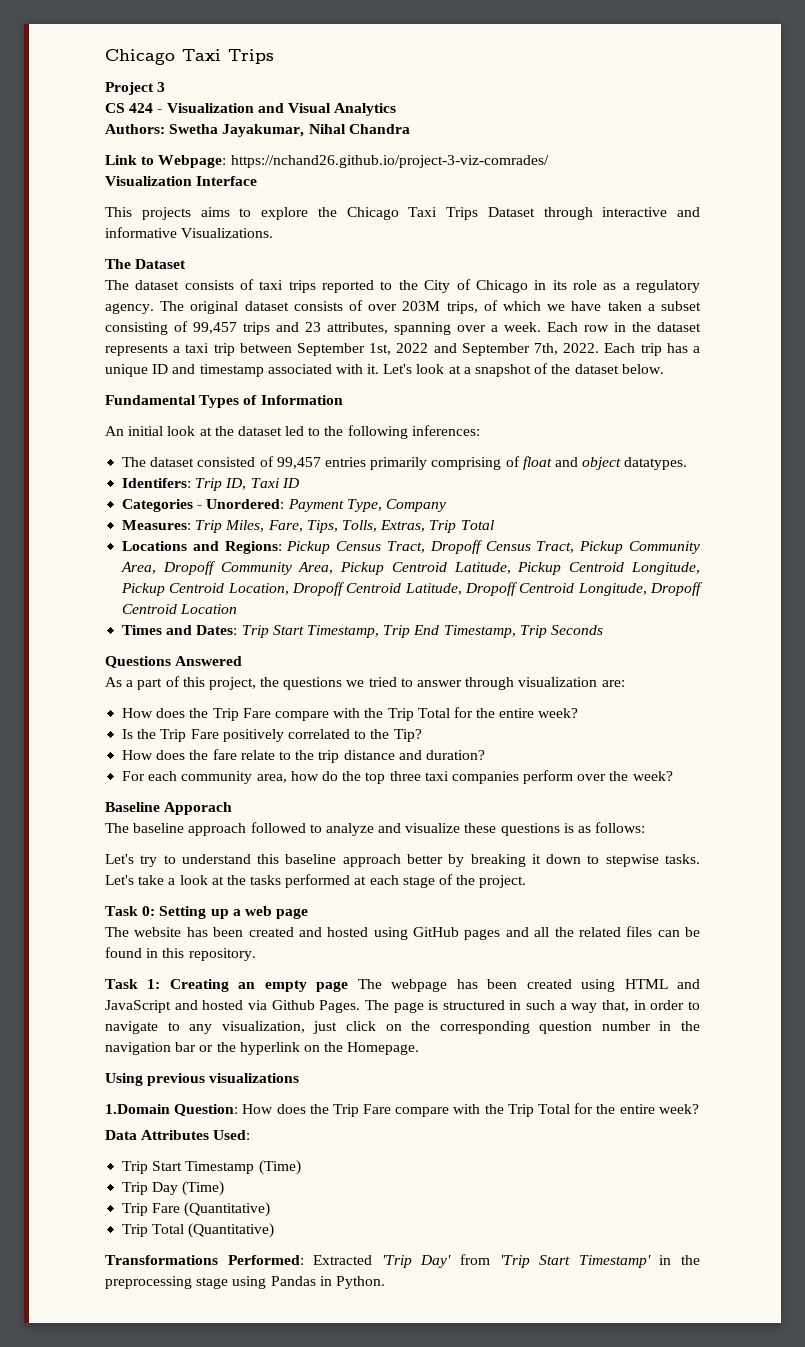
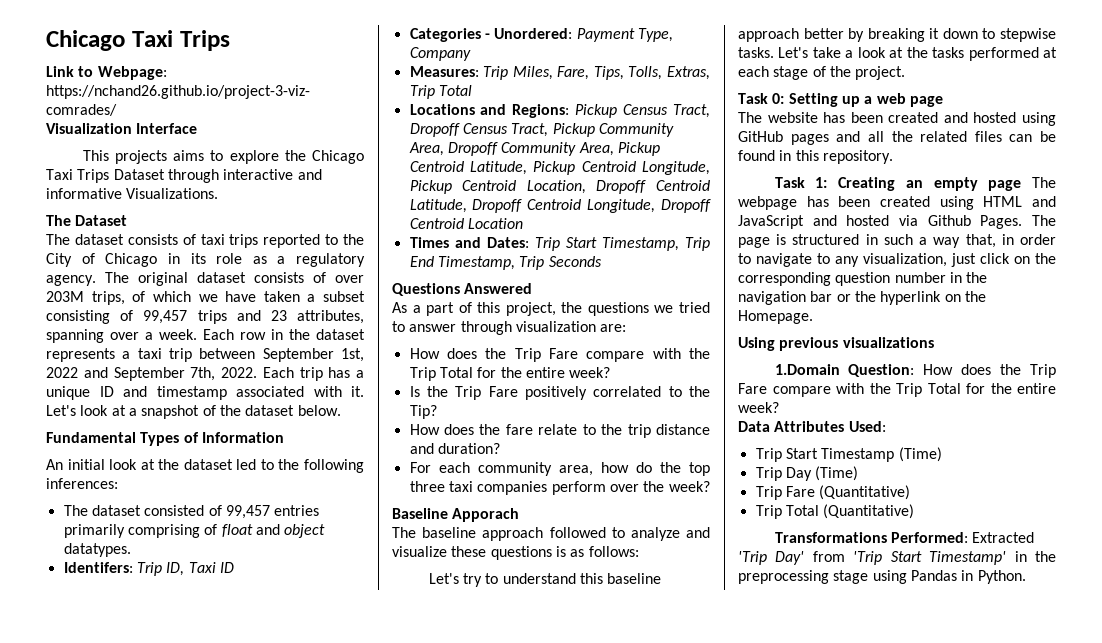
[105,49,274,65] [105,82,166,95] [105,103,397,116] [105,124,410,137] Chicago Taxi Trips // Project 3 // CS 424 - Visualization and Visual Analytics // Authors: Swetha Jayakumar, Nihal Chandra -> [46,30,230,51] Chicago Taxi Trips

